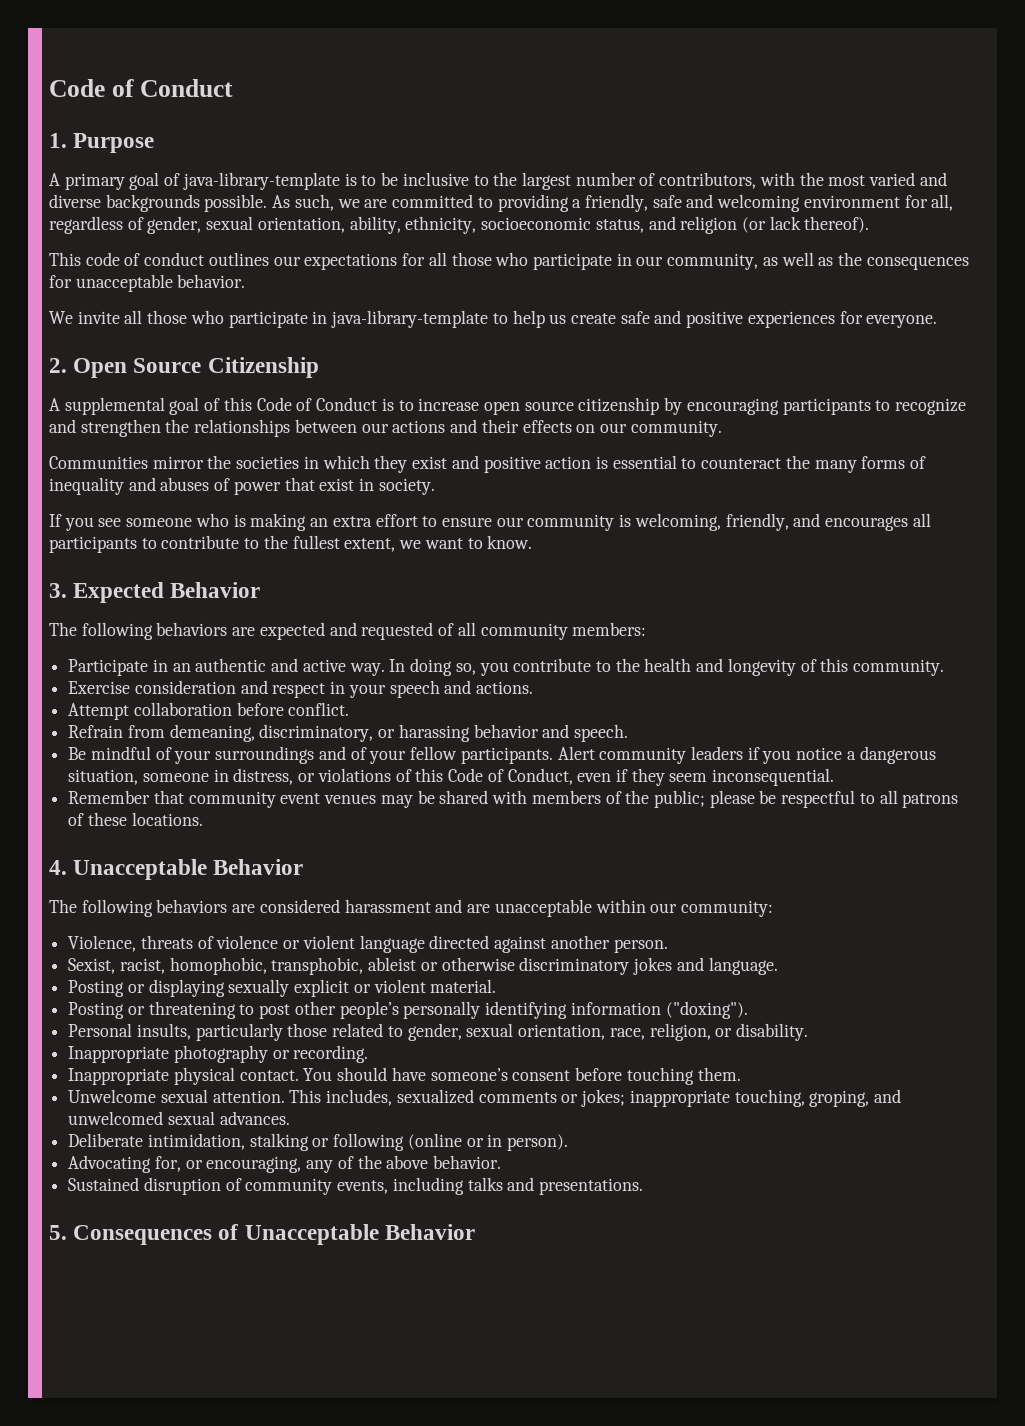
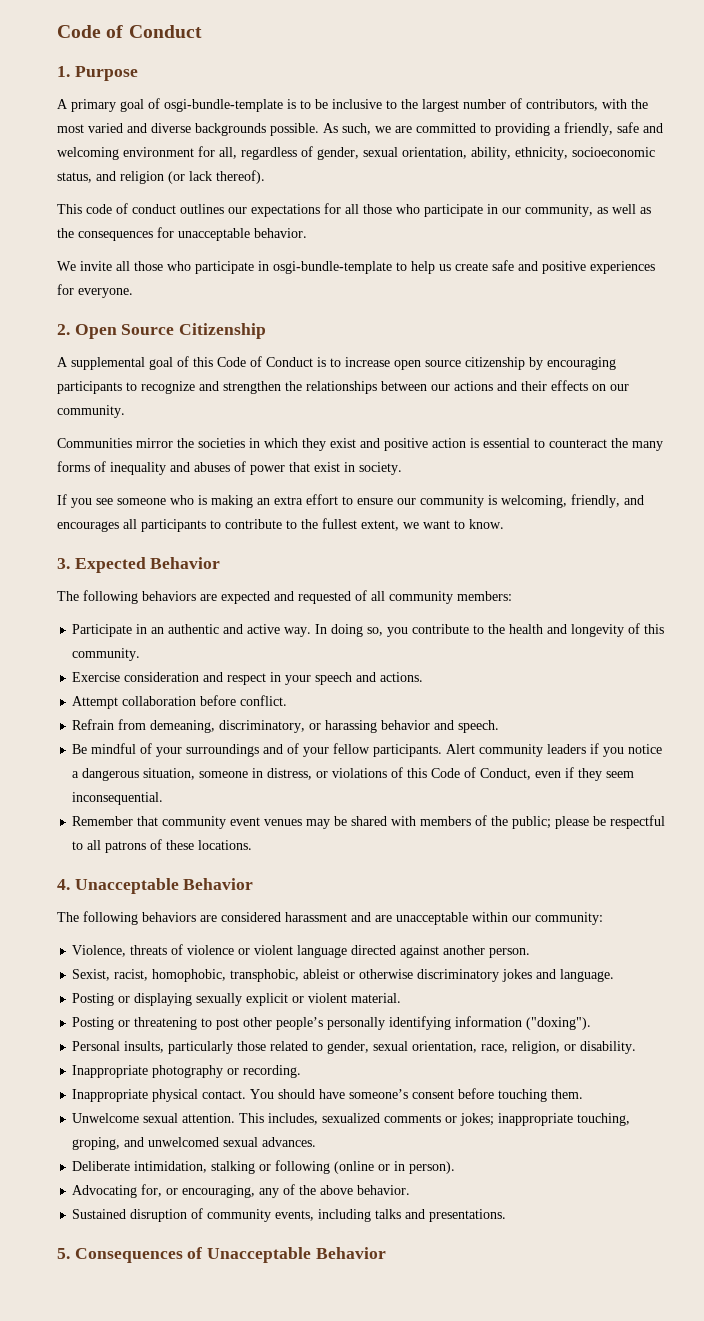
[182,172,340,190] java-library-template -> [164,99,283,112] osgi-bundle-template
[331,310,489,328] java-library-template -> [273,261,392,274] osgi-bundle-template

